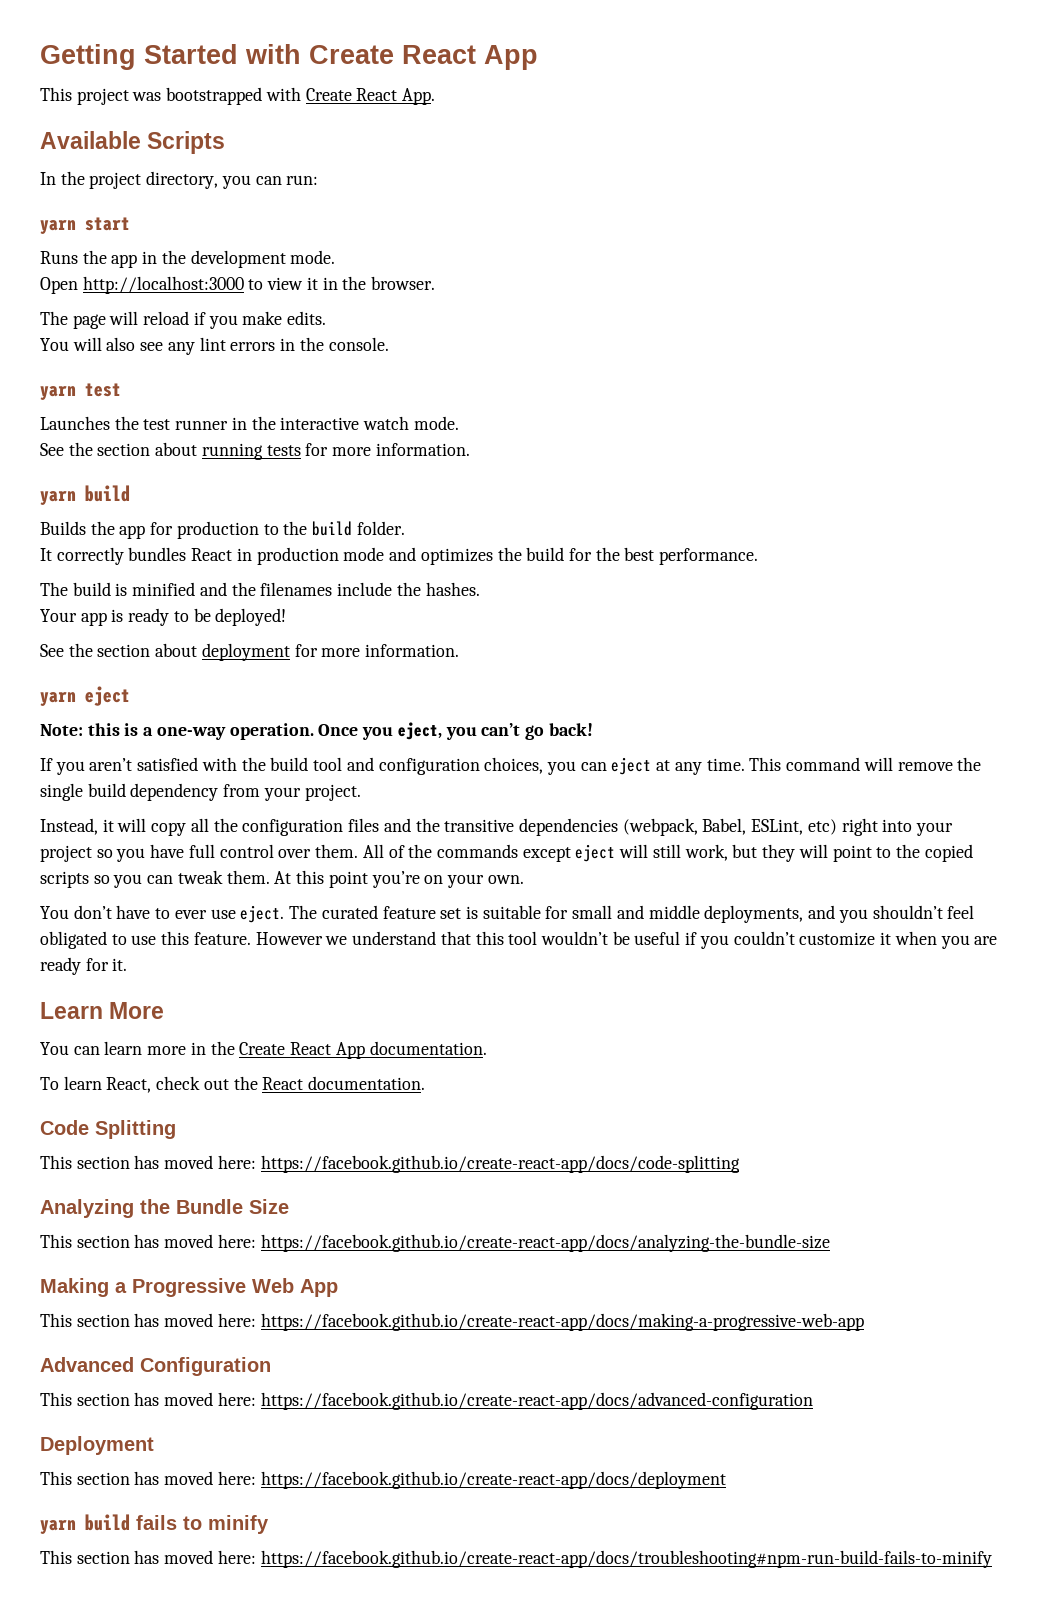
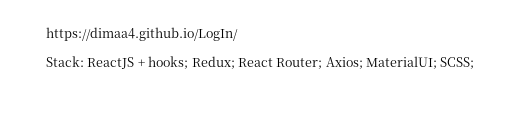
[40,44,538,70] [40,87,436,105] [40,131,226,154] [40,171,319,189] [40,217,130,234] [40,250,336,268] [40,276,436,294] [40,311,327,329] [40,337,389,355] [40,383,121,400] [40,416,459,430] [40,442,470,460] [40,485,130,505] [40,521,405,539] [40,547,759,565] [40,582,480,596] [40,608,287,626] [40,643,460,661] [40,686,130,706] [40,722,593,740] [40,757,982,775] [40,783,361,801] [40,818,954,836] [40,844,973,862] [40,870,524,888] [40,905,975,923] [40,931,998,949] [40,957,128,975] [40,1002,165,1019] [40,1041,487,1059] [40,1076,426,1093] [40,1120,176,1139] [40,1155,740,1173] [40,1199,289,1218] [40,1234,830,1252] [40,1278,338,1297] [40,1313,864,1331] [40,1357,271,1376] [40,1392,813,1410] [40,1436,154,1455] [40,1471,726,1489] [40,1514,269,1534] [40,1550,992,1568] Getting Started with Create React App // This project was bootstrapped with Create React App. // Available Scripts // In the project directory, you can run: // yarn start // Runs the app in the development mode. // Open http://localhost:3000 to view it in the browser. // The page will reload if you make edits. // You will also see any lint errors in the console. // yarn test // Launches the test runner in the interactive watch mode. // See the section about running tests for more information. // yarn build // Builds the app for production to the build folder. // It correctly bundles React in production mode and optimizes the build for the best performance. // The build is minified and the filenames include the hashes. // Your app is ready to be deployed! // See the section about deployment for more information. // yarn eject // Note: this is a one-way operation. Once you eject, you can’t go back! // If you aren’t satisfied with the build tool and configuration choices, you can eject at any time. This command will remove the single build dependency from your project. // Instead, it will copy all the configuration files and the transitive dependencies (webpack, Babel, ESLint, etc) right into your project so you have full control over them. All of the commands except eject will still work, but they will point to the copied scripts so you can tweak them. At this point you’re on your own. // You don’t have to ever use eject. The curated feature set is suitable for small and middle deployments, and you shouldn’t feel obligated to use this feature. However we understand that this tool wouldn’t be useful if you couldn’t customize it when you are ready for it. // Learn More // You can learn more in the Create React App documentation. // To learn React, check out the React documentation. // Code Splitting // This section has moved here: https://facebook.github.io/create-react-app/docs/code-splitting // Analyzing the Bundle Size // This section has moved here: https://facebook.github.io/create-react-app/docs/analyzing-the-bundle-size // Making a Progressive Web App // This section has moved here: https://facebook.github.io/create-react-app/docs/making-a-progressive-web-app // Advanced Configuration // This section has moved here: https://facebook.github.io/create-react-app/docs/advanced-configuration // Deployment // This section has moved here: https://facebook.github.io/create-react-app/docs/deployment // yarn build fails to minify // This section has moved here: https://facebook.github.io/create-react-app/docs/troubleshooting#npm-run-build-fails-to-minify -> [46,27,238,41] [46,56,475,69] https://dimaa4.github.io/LogIn/ // Stack: ReactJS + hooks; Redux; React Router; Axios; MaterialUI; SCSS;

